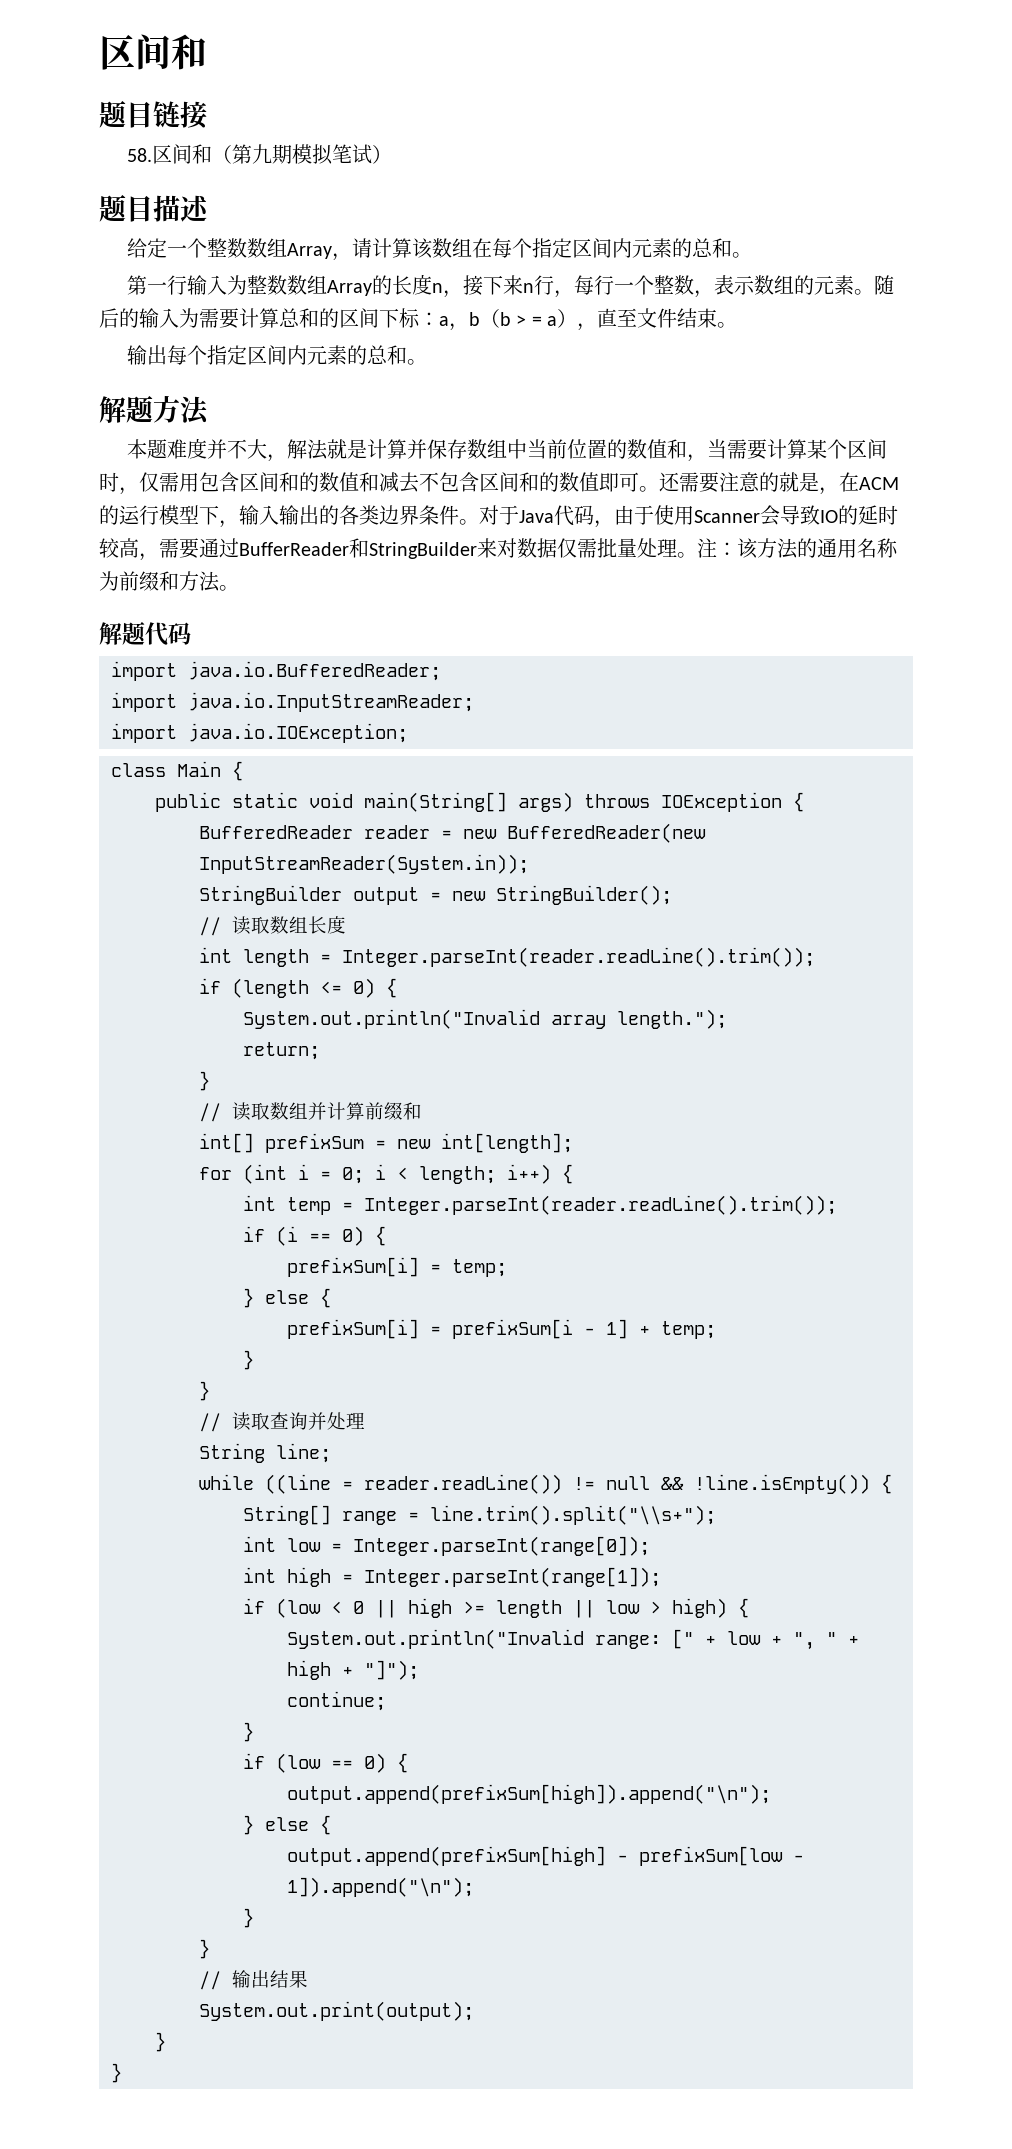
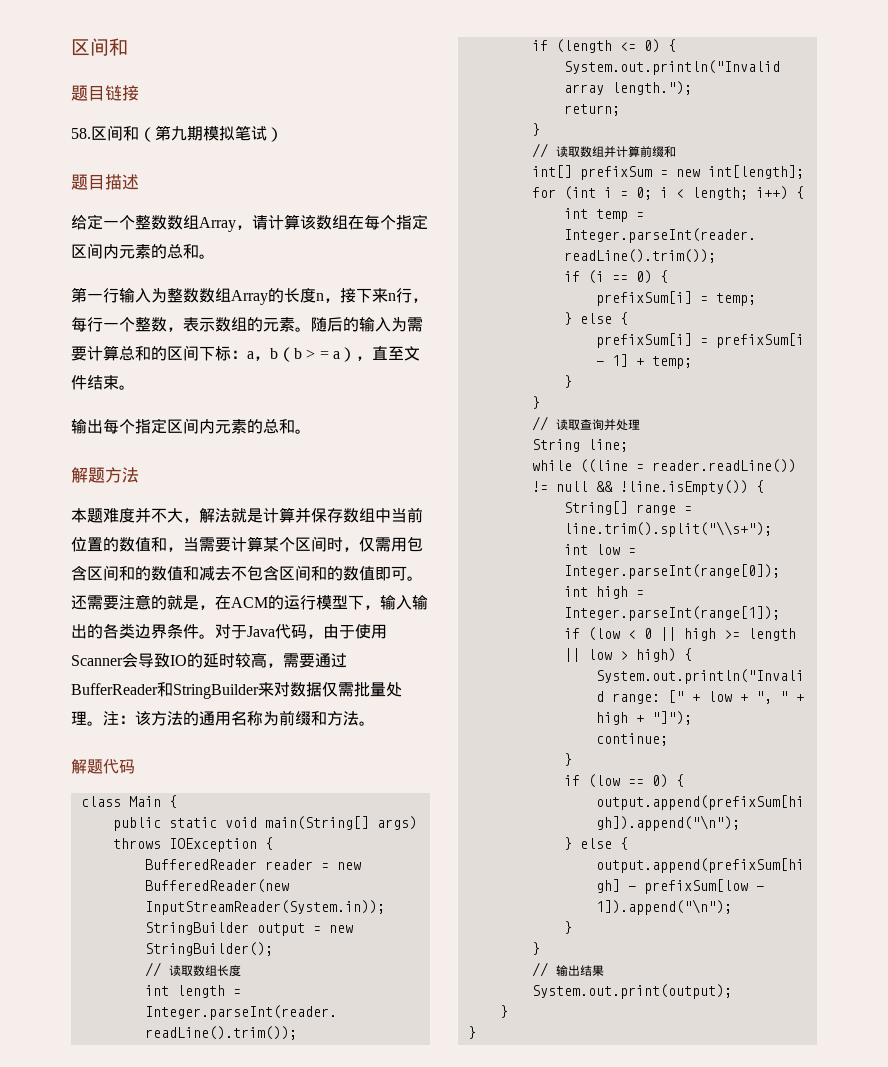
[111,661,441,681] [111,692,474,712] [111,723,408,743] // import java.io.BufferedReader; // import java.io.InputStreamReader; // import java.io.IOException; -> (135, 766) none

